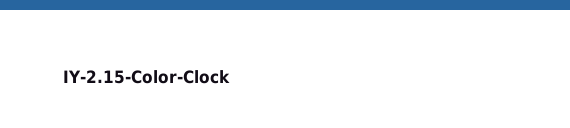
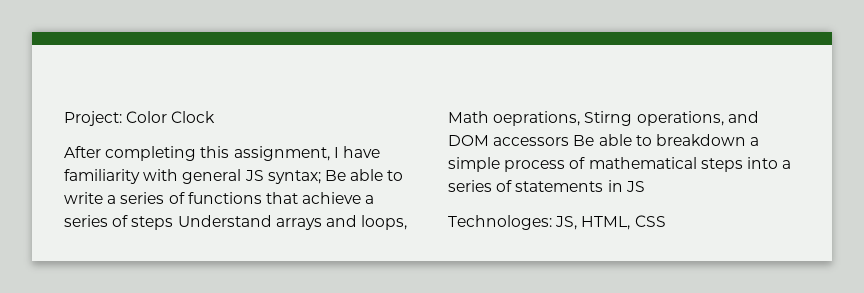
[63,70,230,84] IY-2.15-Color-Clock -> [64,111,216,126] [64,146,380,161] [64,169,404,184] [64,192,375,204] [64,215,408,230] [448,111,759,126] [448,134,760,146] [448,157,792,172] [448,180,645,192] [448,215,666,230] Project: Color Clock // After completing this assignment, I have familiarity with general JS syntax; Be able to write a series of functions that achieve a series of steps Understand arrays and loops, Math oeprations, Stirng operations, and DOM accessors Be able to breakdown a simple process of mathematical steps into a series of statements in JS // Technologes: JS, HTML, CSS

